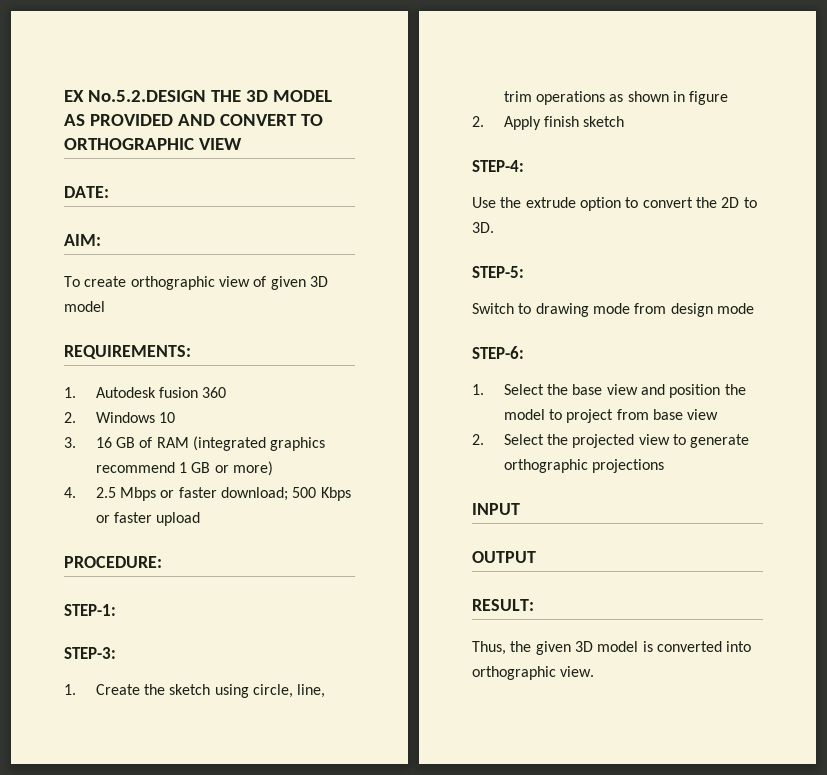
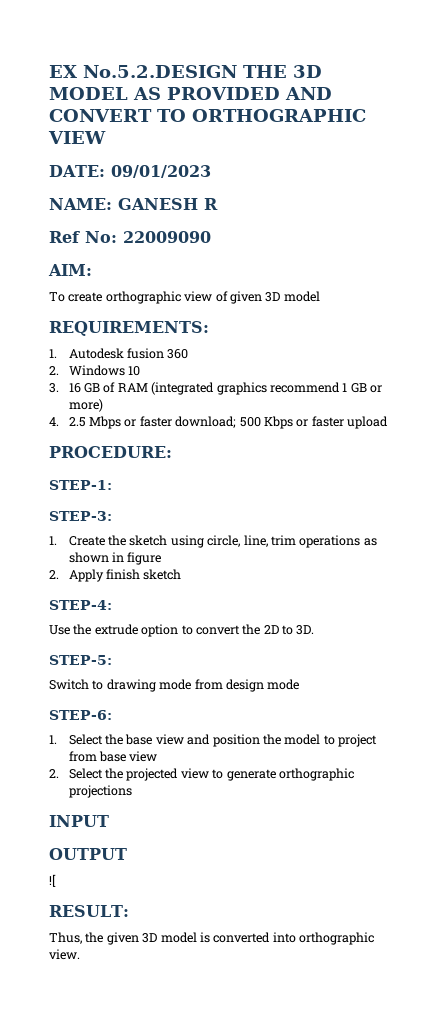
(109, 192) none -> [110,165,211,178] [49,198,218,210] [49,231,211,243] 09/01/2023 // NAME: GANESH R // Ref No: 22009090
(536, 557) none -> [49,874,56,887] // ![

